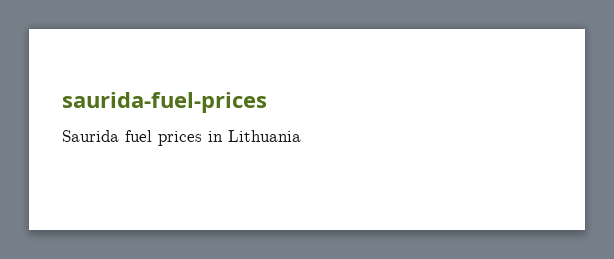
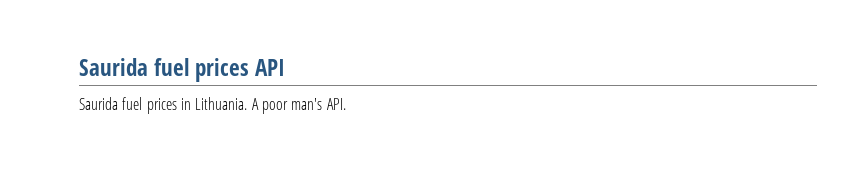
[62,92,267,113] saurida-fuel-prices -> [79,58,286,82] Saurida fuel prices API
[228,130,301,142] Lithuania -> [195,97,346,114] Lithuania. A poor man's API.

